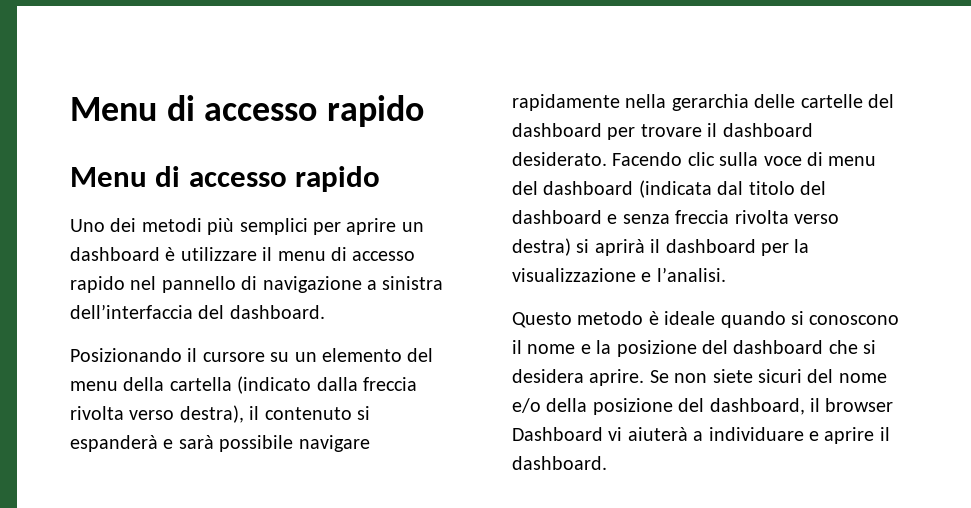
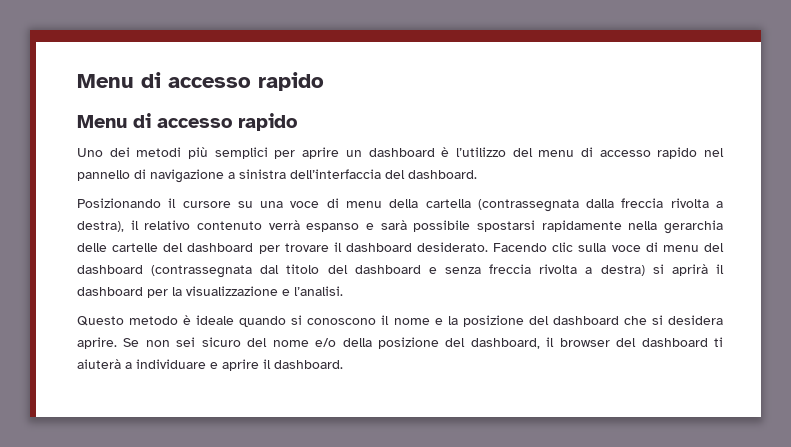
[180,247,273,261] utilizzare il -> [455,147,533,157] l’utilizzo del
[294,348,434,362] un elemento del -> [260,198,339,208] una voce di
[237,376,312,394] (indicato -> [477,199,579,212] (contrassegnata
[129,410,175,420] verso -> [716,201,724,208] a
[264,406,370,420] [70,435,158,452] contenuto si espanderà -> [144,220,360,232] relativo contenuto verrà espanso
[298,435,370,452] navigare -> [477,220,535,232] spostarsi
[638,180,712,198] (indicata -> [151,265,253,278] (contrassegnata
[794,214,839,224] verso -> [585,267,593,274] a
[712,369,802,383] siete sicuri -> [176,337,241,347] sei sicuro
[512,427,623,441] Dashboard vi -> [616,337,723,347] del dashboard ti

